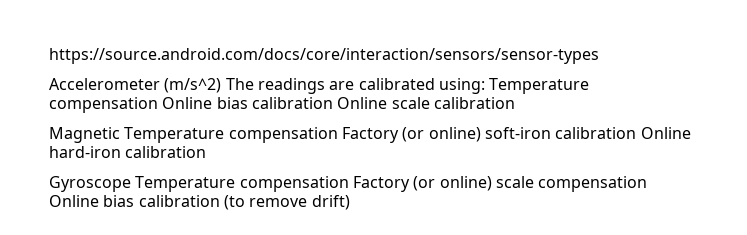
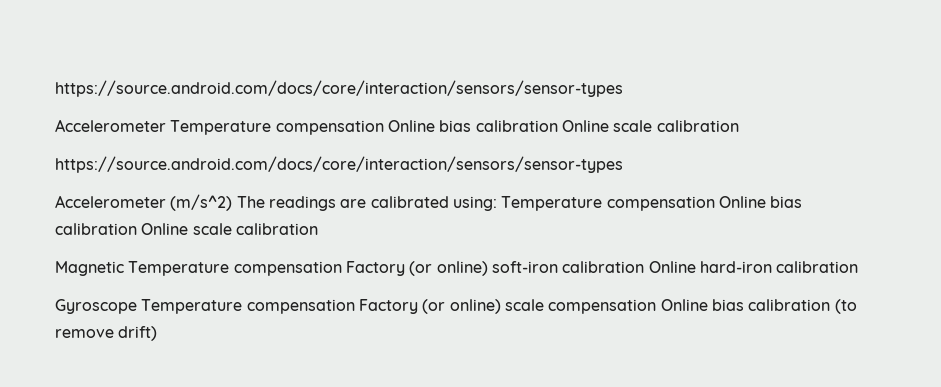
[49,48,599,64] https://source.android.com/docs/core/interaction/sensors/sensor-types -> [55,80,623,97] [55,119,739,135] [55,156,623,173] https://source.android.com/docs/core/interaction/sensors/sensor-types // Accelerometer Temperature compensation Online bias calibration Online scale calibration // https://source.android.com/docs/core/interaction/sensors/sensor-types

